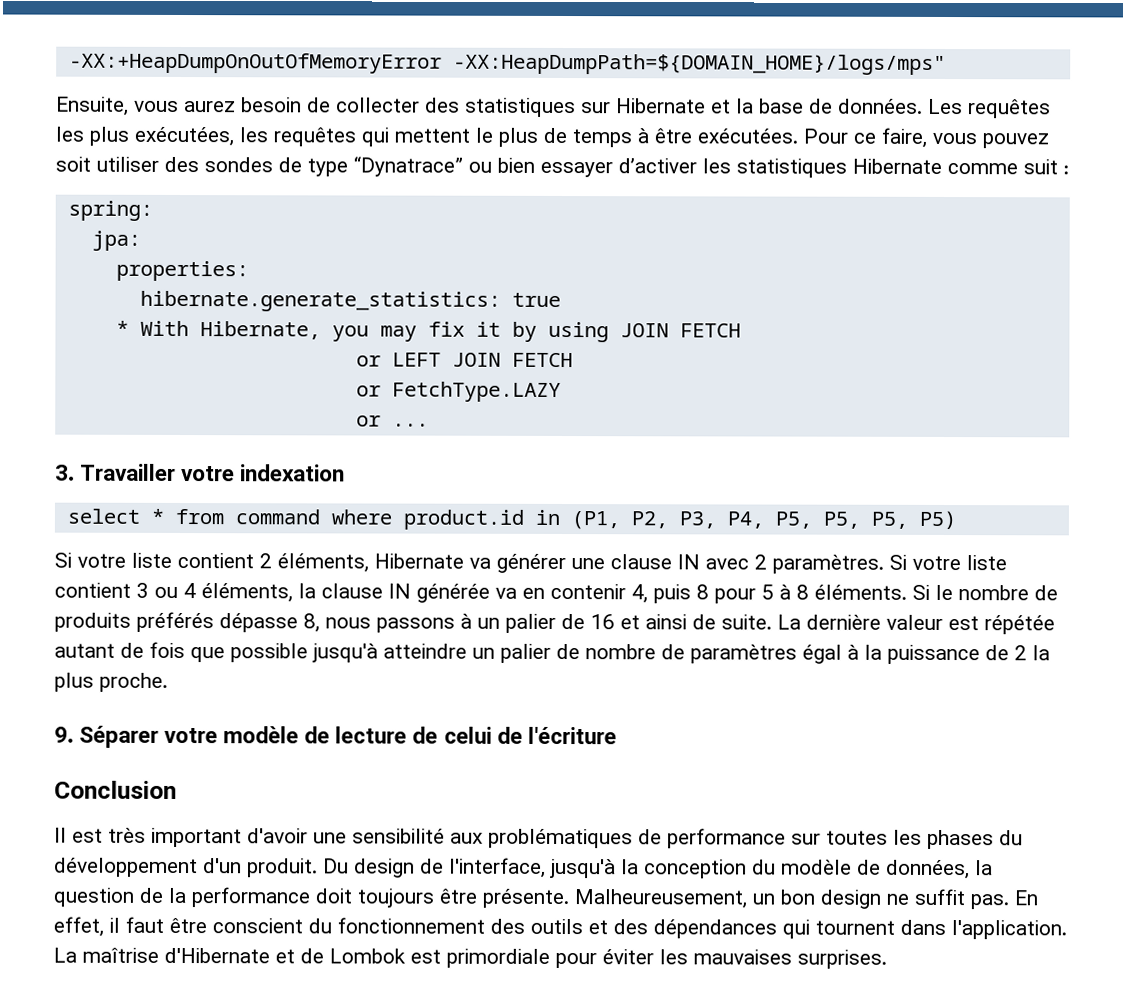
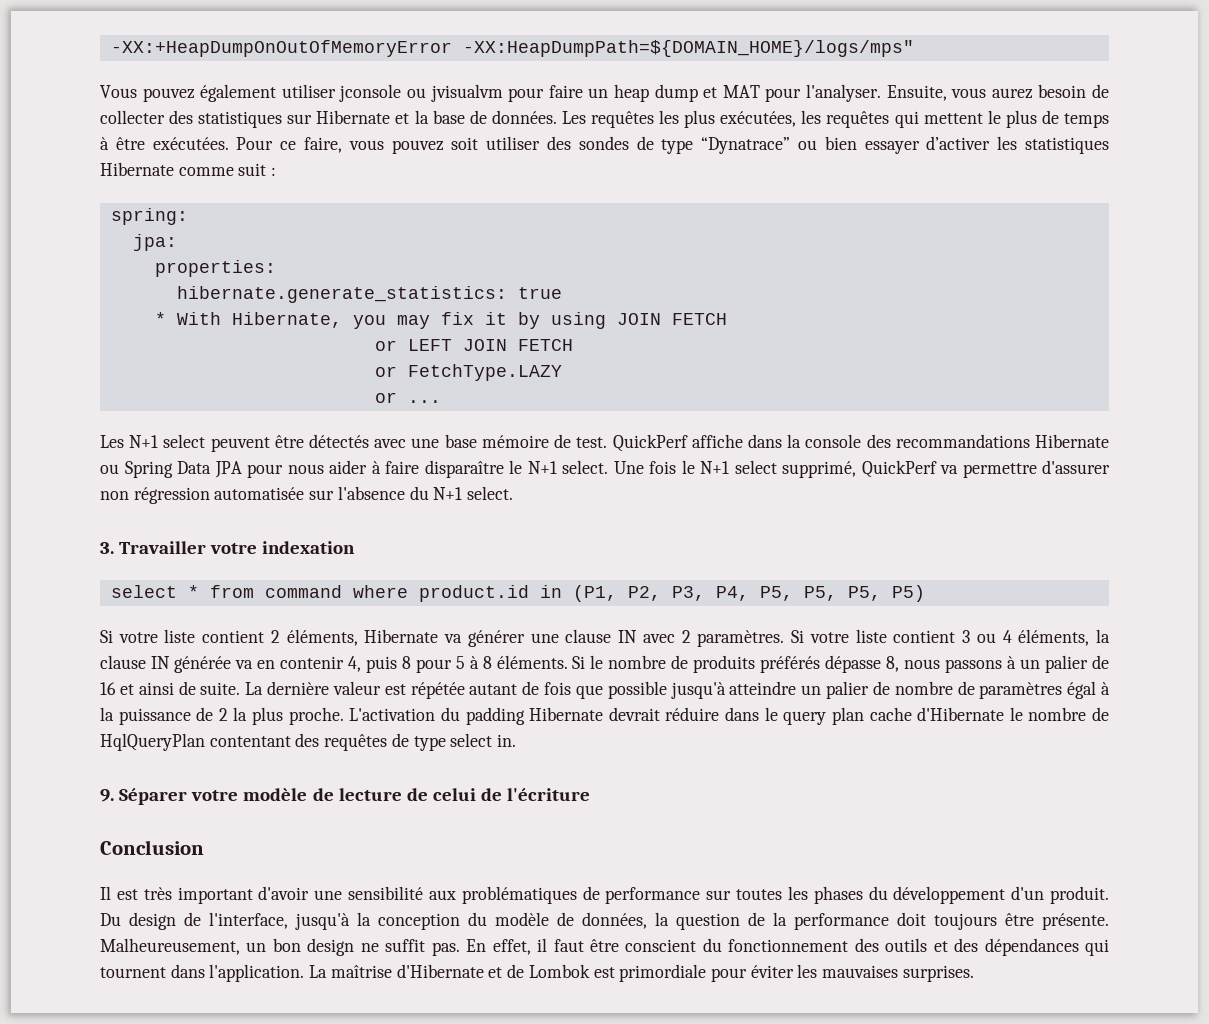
(946, 64) none -> [100,84,882,102] Vous pouvez également utiliser jconsole ou jvisualvm pour faire un heap dump et MAT pour l'analyser.
(429, 425) none -> [100,434,1109,452] [100,460,1110,478] [100,486,514,504] // Les N+1 select peuvent être détectés avec une base mémoire de test. QuickPerf affiche dans la console des recommandations Hibernate ou Spring Data JPA pour nous aider à faire disparaître le N+1 select. Une fois le N+1 select supprimé, QuickPerf va permettre d'assurer non régression automatisée sur l'absence du N+1 select.
(168, 682) none -> [349,707,1109,725] [100,733,517,751] L'activation du padding Hibernate devrait réduire dans le query plan cache d'Hibernate le nombre de HqlQueryPlan contentant des requêtes de type select in.

